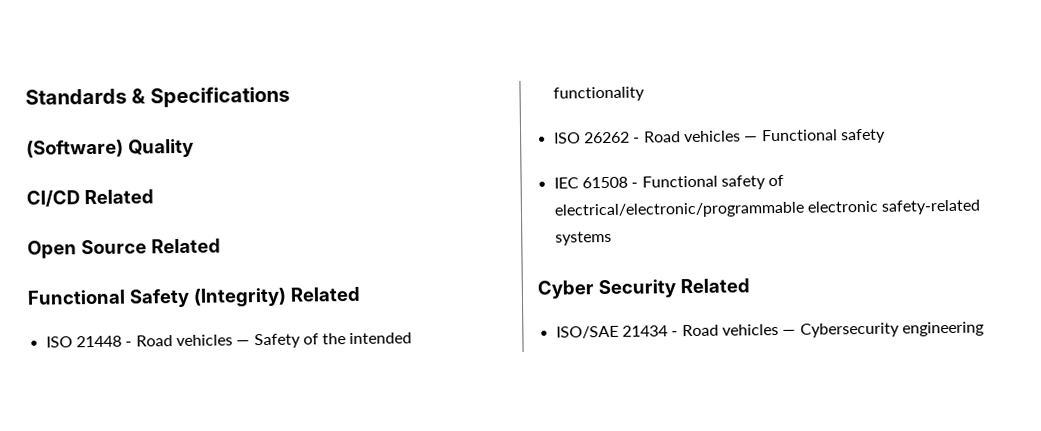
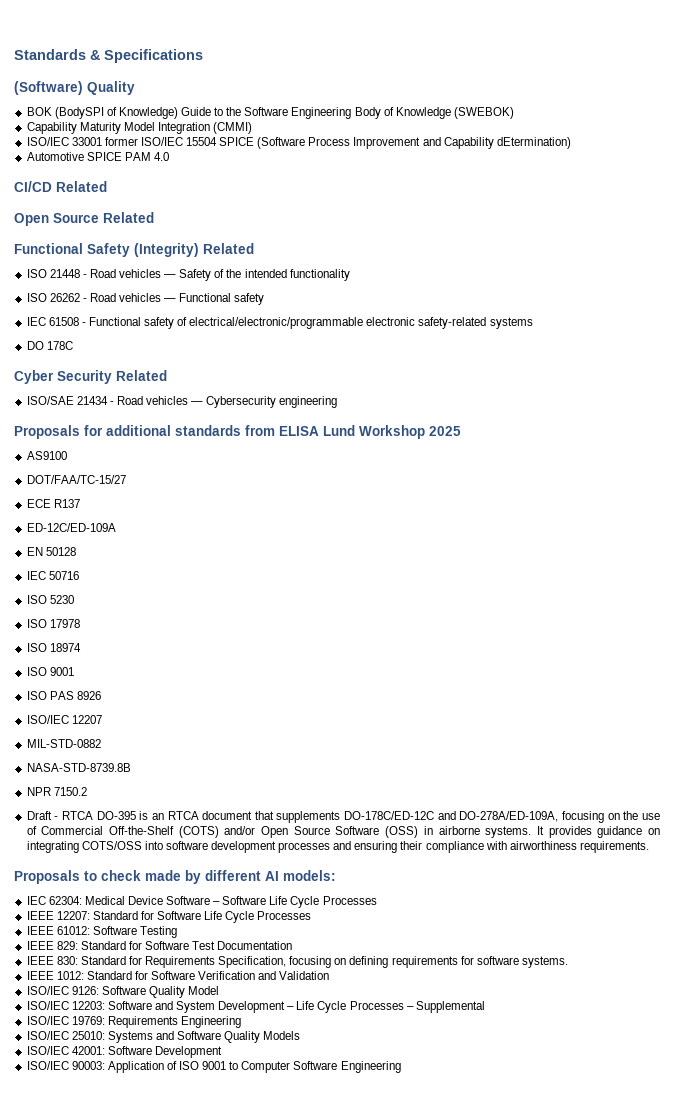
(194, 148) none -> [26,107,514,119] [26,122,253,134] [26,137,571,149] [26,152,169,161] // BOK (BodySPI of Knowledge) Guide to the Software Engineering Body of Knowledge (SWEBOK) // Capability Maturity Model Integration (CMMI) // ISO/IEC 33001 former ISO/IEC 15504 SPICE (Software Process Improvement and Capability dEtermination) // Automotive SPICE PAM 4.0
(612, 238) none -> [26,341,73,350] // DO 178C
(984, 329) none -> [14,425,461,439] [26,451,67,460] [26,475,126,484] [26,499,80,508] [26,523,116,532] [26,547,76,556] [26,571,79,580] [26,595,74,604] [26,619,80,628] [26,643,81,652] [26,667,74,676] [26,691,101,700] [26,715,102,724] [26,739,101,748] [26,763,131,772] [26,787,87,796] [26,811,661,823] [26,826,661,838] [26,841,649,853] [14,870,336,884] [26,896,377,908] [26,911,312,923] [26,926,177,938] [26,941,293,950] [26,956,568,968] [26,971,330,980] [26,986,220,998] [26,1001,485,1013] [26,1016,241,1028] [26,1031,301,1043] [26,1046,222,1058] [26,1061,401,1073] // Proposals for additional standards from ELISA Lund Workshop 2025 // AS9100 // DOT/FAA/TC-15/27 // ECE R137 // ED-12C/ED-109A // EN 50128 // IEC 50716 // ISO 5230 // ISO 17978 // ISO 18974 // ISO 9001 // ISO PAS 8926 // ISO/IEC 12207 // MIL-STD-0882 // NASA-STD-8739.8B // NPR 7150.2 // Draft - RTCA DO-395 is an RTCA document that supplements DO-178C/ED-12C and DO-278A/ED-109A, focusing on the use of Commercial Off-the-Shelf (COTS) and/or Open Source Software (OSS) in airborne systems. It provides guidance on integrating COTS/OSS into software development processes and ensuring their compliance with airworthiness requirements. // Proposals to check made by different AI models: // IEC 62304: Medical Device Software – Software Life Cycle Processes // IEEE 12207: Standard for Software Life Cycle Processes // IEEE 61012: Software Testing // IEEE 829: Standard for Software Test Documentation // IEEE 830: Standard for Requirements Specification, focusing on defining requirements for software systems. // IEEE 1012: Standard for Software Verification and Validation // ISO/IEC 9126: Software Quality Model // ISO/IEC 12203: Software and System Development – Life Cycle Processes – Supplemental // ISO/IEC 19769: Requirements Engineering // ISO/IEC 25010: Systems and Software Quality Models // ISO/IEC 42001: Software Development // ISO/IEC 90003: Application of ISO 9001 to Computer Software Engineering

